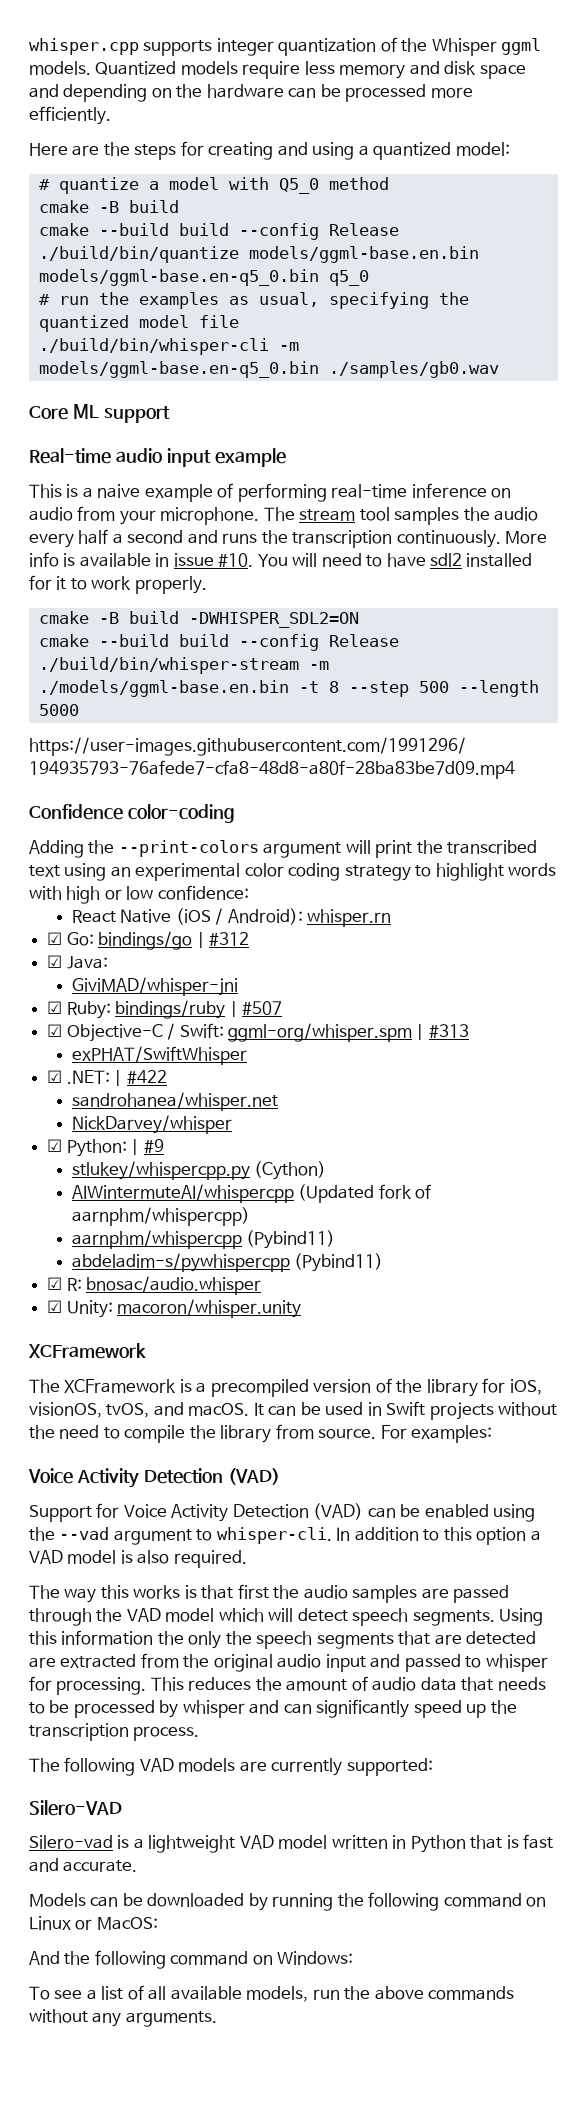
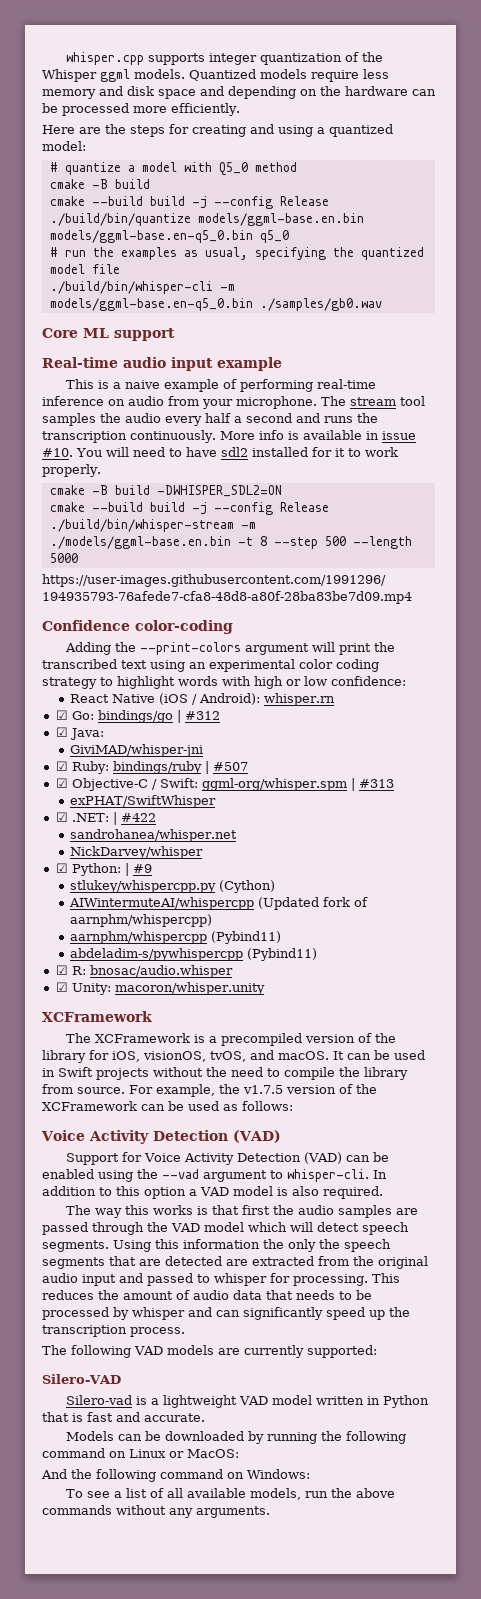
(229, 229) none -> [191,196,207,209] -j
(229, 640) none -> [191,502,207,515] -j
[411,1425,493,1443] examples: -> [156,1084,377,1097] [42,1101,293,1111] example, the v1.7.5 version of the XCFramework can be used as follows:

